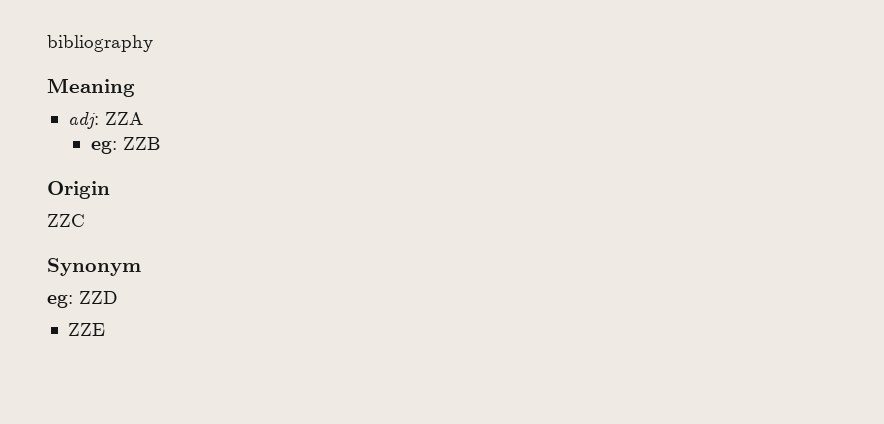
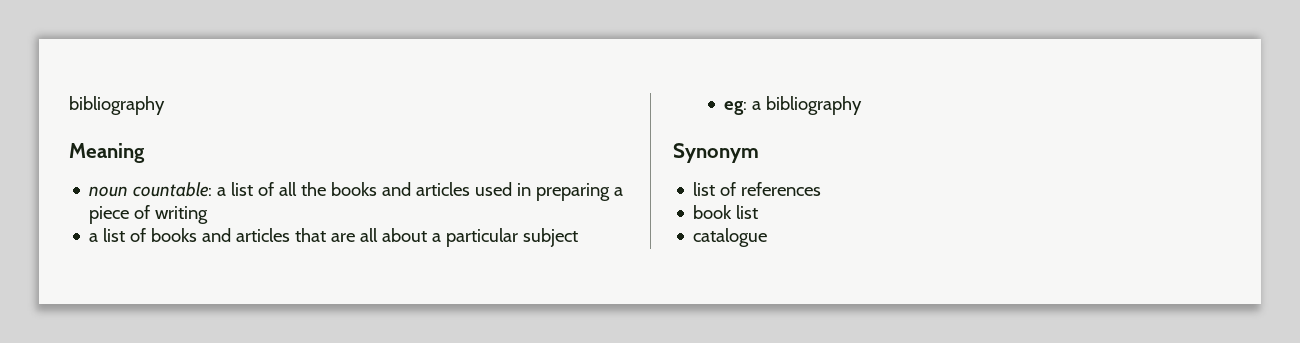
[67,112,143,129] [90,137,160,154] [47,181,110,199] [47,214,85,227] [47,258,141,276] [47,291,118,308] [67,323,105,336] adj: ZZA // eg: ZZB // Origin // ZZC // Synonym // eg: ZZD // ZZE -> [89,182,624,201] [89,205,209,224] [89,228,579,247] [724,96,863,115] [673,143,759,163] [693,182,822,196] [693,205,759,219] [693,228,768,247] noun countable: a list of all the books and articles used in preparing a piece of writing // a list of books and articles that are all about a particular subject // eg: a bibliography // Synonym // list of references // book list // catalogue

